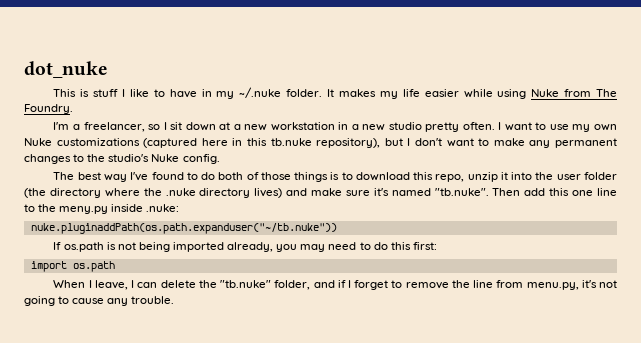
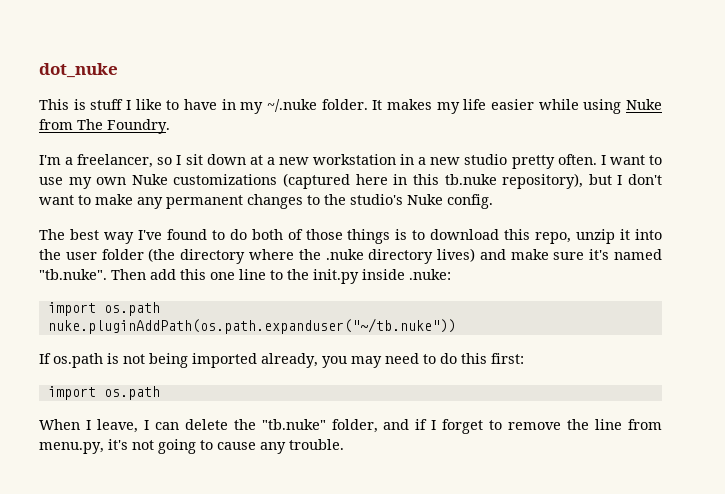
[59,206,109,214] meny.py -> [313,269,359,284] init.py
[30,223,337,234] nuke.pluginaddPath(os.path.expanduser("~/tb.nuke")) -> [47,302,160,316] [47,318,456,334] import os.path // nuke.pluginAddPath(os.path.expanduser("~/tb.nuke"))

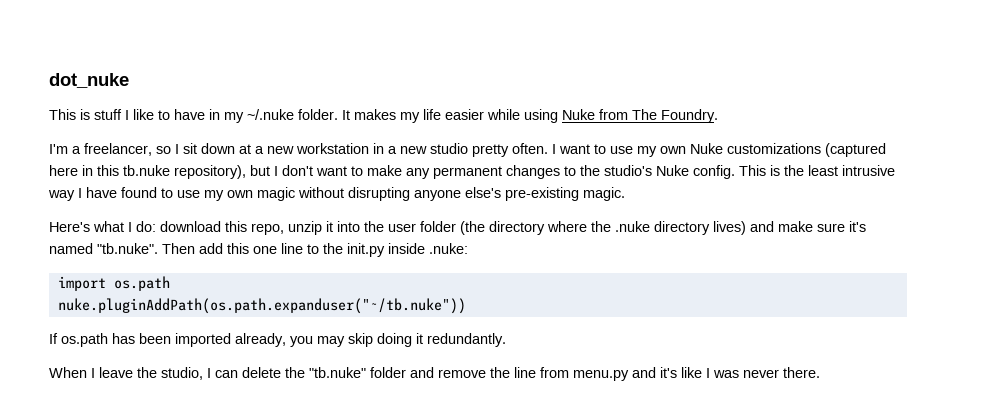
[39,229,426,244] // The best way I've found to do both of those things is to -> [739,165,895,176] [48,187,625,201] [49,221,156,232] This is the least intrusive way I have found to use my own magic without disrupting anyone else's pre-existing magic. // Here's what I do:
[107,353,188,368] is not being -> [112,333,171,344] has been
[385,353,524,364] [47,386,160,400] need to do this first: // import os.path -> [348,333,506,347] skip doing it redundantly.
[96,419,138,433] leave, -> [99,367,203,380] leave the studio,
[331,419,663,434] [39,439,344,454] folder, and if I forget to remove the line from menu.py, it's not going to cause any trouble. -> [370,367,820,381] folder and remove the line from menu.py and it's like I was never there.

